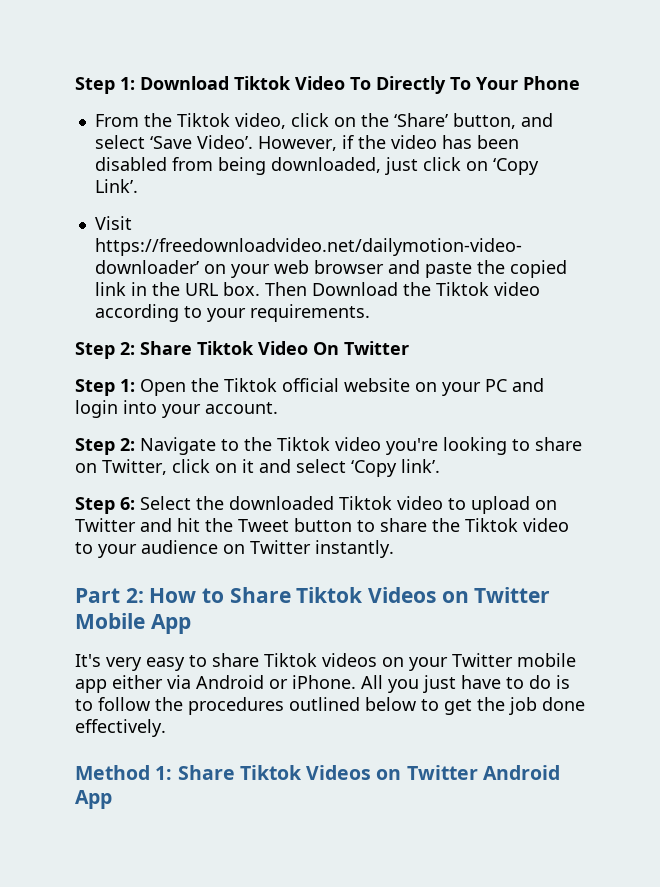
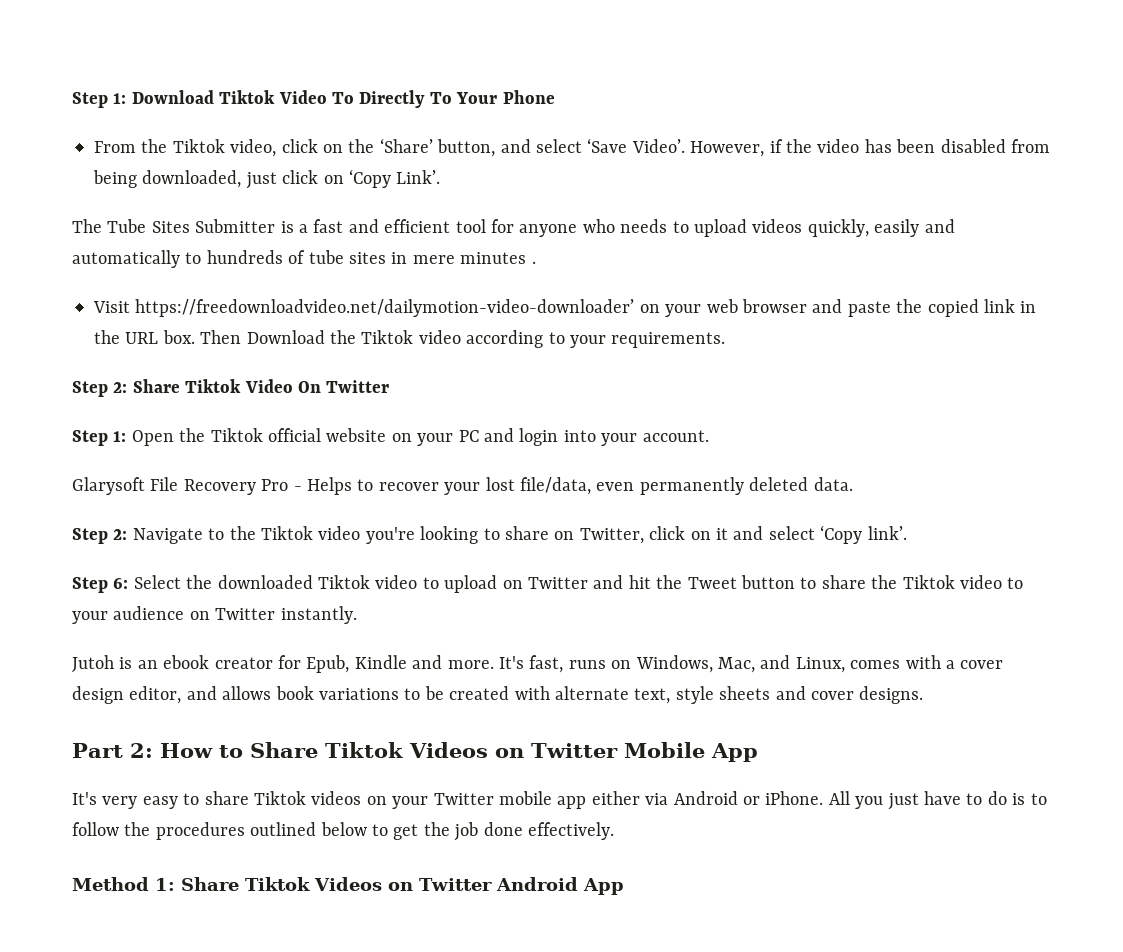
(138, 186) none -> [72,219,955,237] [72,250,536,268] // The Tube Sites Submitter is a fast and efficient tool for anyone who needs to upload videos quickly, easily and automatically to hundreds of tube sites in mere minutes .
(278, 408) none -> [72,477,853,495] // Glarysoft File Recovery Pro - Helps to recover your lost file/data, even permanently deleted data.
(394, 549) none -> [72,655,1004,673] [72,686,924,704] // Jutoh is an ebook creator for Epub, Kindle and more. It's fast, runs on Windows, Mac, and Linux, comes with a cover design editor, and allows book variations to be created with alternate text, style sheets and cover designs.

